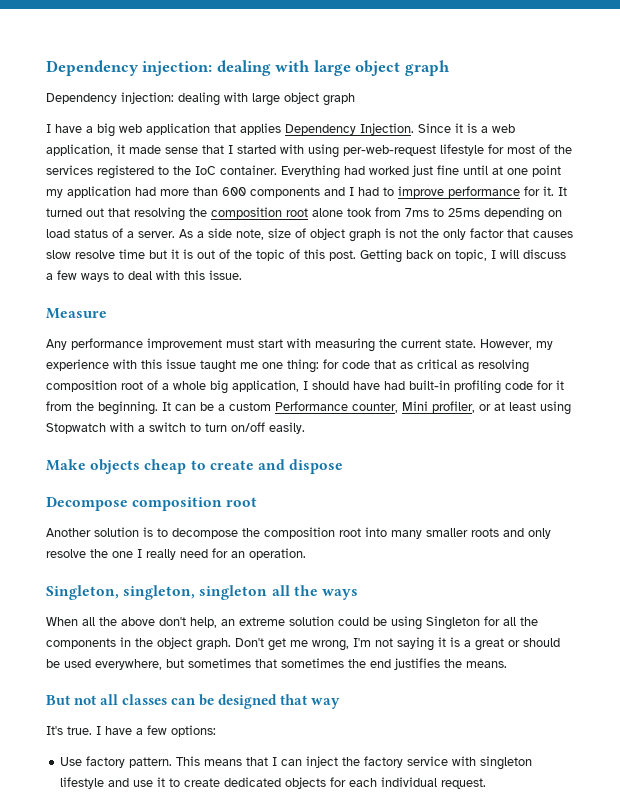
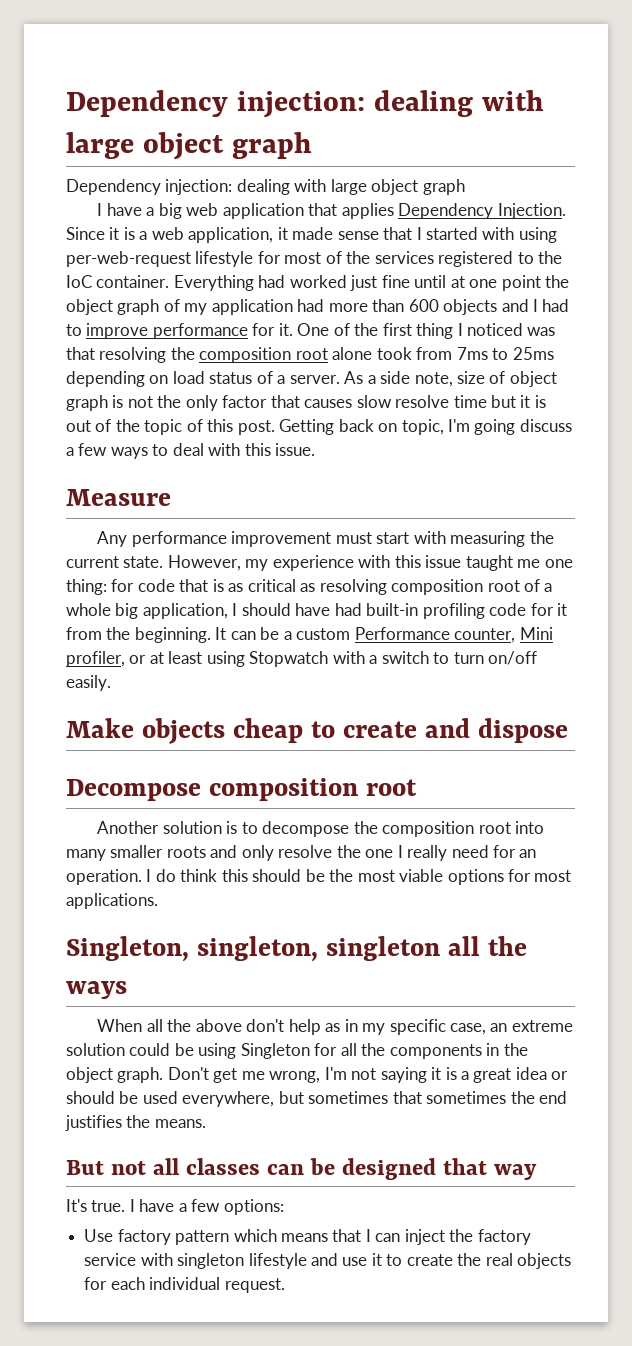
(561, 171) none -> [545,275,570,288] [66,299,180,315] the object graph of
[250,187,320,198] components -> [443,299,498,315] objects
[558,187,567,196] [46,208,104,217] It turned out -> [297,323,556,339] One of the first thing I noticed was
[491,249,519,259] I will -> [448,419,516,435] I'm going
(396, 364) none -> [212,579,224,592] is
(306, 554) none -> [146,869,572,885] [66,893,158,909] I do think this should be the most viable options for most applications.
[190,617,217,628] help, -> [288,1019,486,1035] help as in my specific case,
(504, 644) none -> [515,1067,547,1080] idea
[129,756,201,768] pattern. This -> [175,1229,277,1245] pattern which
[224,777,282,787] dedicated -> [457,1253,513,1266] the real

